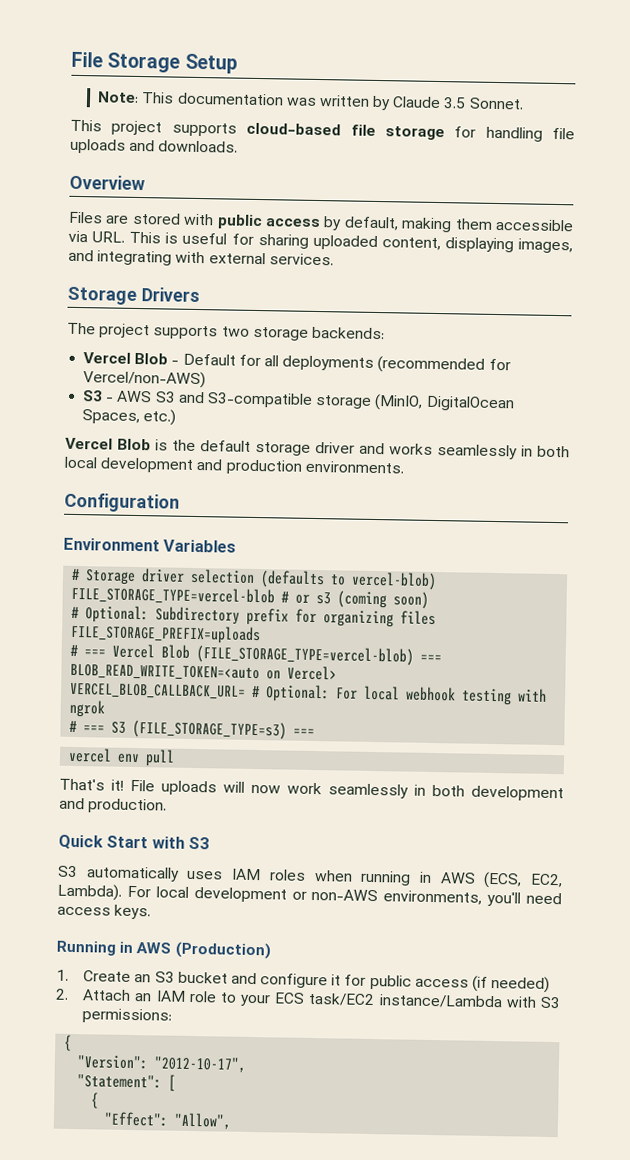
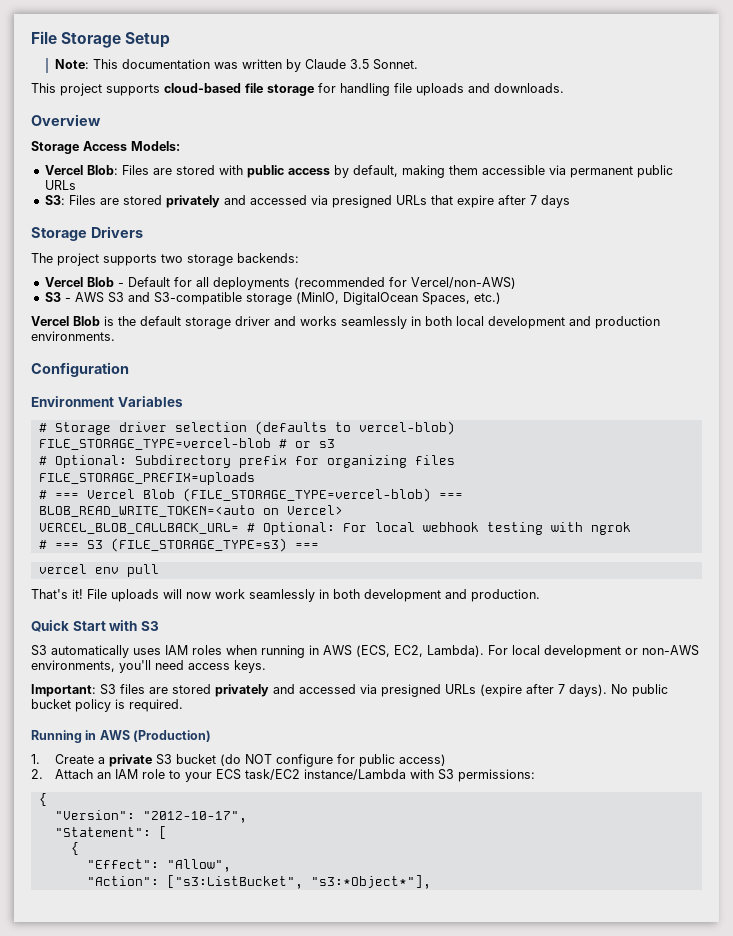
(145, 182) none -> [31,141,180,154] [44,165,118,175] Storage Access Models: // Vercel Blob:
[92,231,573,254] [68,249,334,266] URL. This is useful for sharing uploaded content, displaying images, and integrating with external services. -> [569,165,673,178] [44,180,76,190] [44,195,570,208] permanent public URLs // S3: Files are stored privately and accessed via presigned URLs that expire after 7 days
[337,590,430,609] (coming soon) -> (335, 443) none
(152, 912) none -> [31,684,668,697] [31,699,183,712] // Important: S3 files are stored privately and accessed via presigned URLs (expire after 7 days). No public bucket policy is required.
[134,971,551,993] an S3 bucket and configure it for public access (if needed) -> [97,754,446,767] a private S3 bucket (do NOT configure for public access)
(233, 1121) none -> [86,875,431,889] // "Action": ["s3:ListBucket", "s3:*Object*"],

